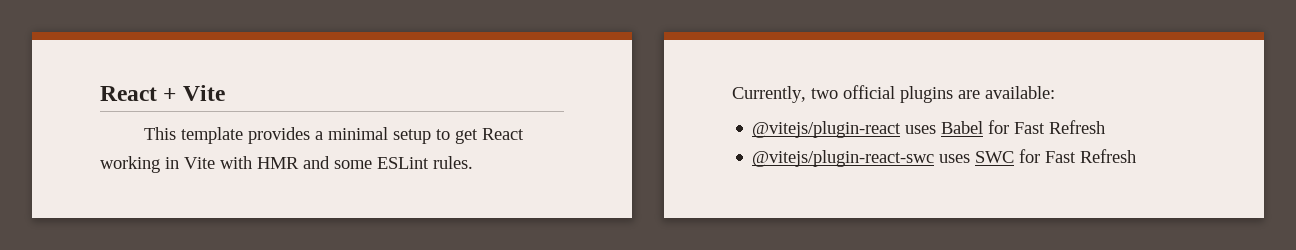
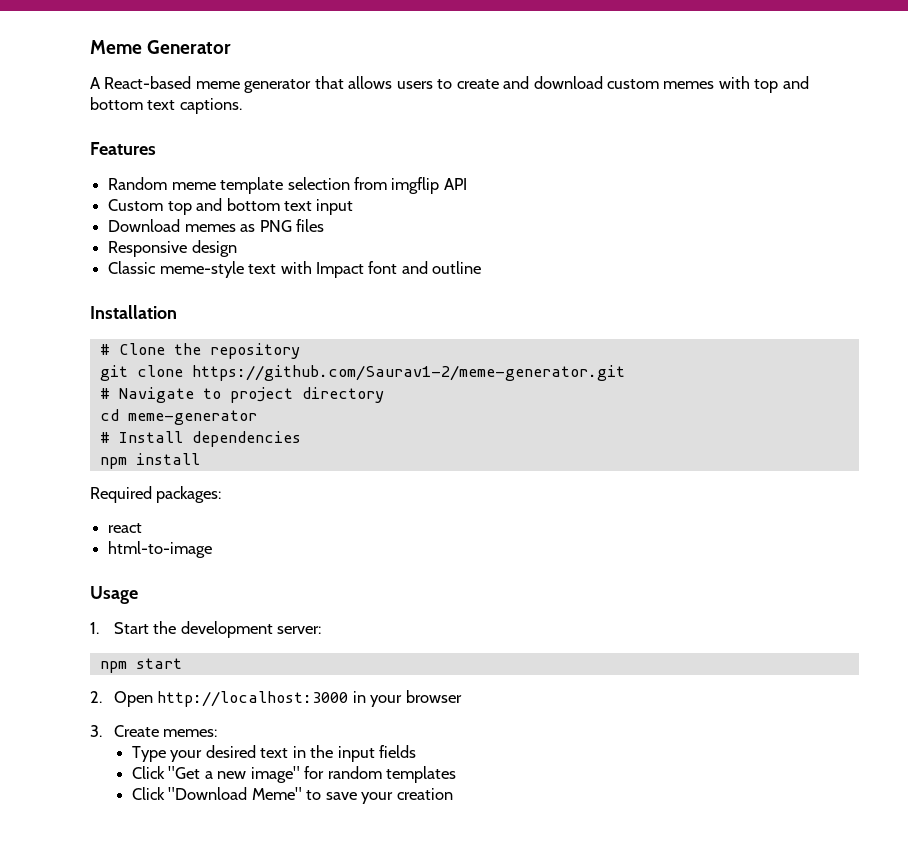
[100,85,225,101] [143,127,524,144] [100,156,473,173] [732,85,1055,103] [752,120,1106,138] [752,149,1137,167] React + Vite // This template provides a minimal setup to get React working in Vite with HMR and some ESLint rules. // Currently, two official plugins are available: // @vitejs/plugin-react uses Babel for Fast Refresh // @vitejs/plugin-react-swc uses SWC for Fast Refresh -> [90,40,232,54] [90,76,809,93] [90,97,242,114] [90,142,156,155] [108,177,467,194] [108,198,354,215] [108,219,324,232] [108,240,237,257] [108,261,482,278] [90,305,177,319] [99,343,300,359] [99,365,625,381] [99,387,384,403] [99,409,257,425] [99,431,301,447] [99,453,200,469] [90,486,222,503] [108,523,143,533] [108,541,213,558] [90,586,138,604] [90,621,322,638] [99,658,182,673] [90,690,462,707] [90,725,218,737] [131,745,417,762] [131,766,457,783] [131,787,453,804] Meme Generator // A React-based meme generator that allows users to create and download custom memes with top and bottom text captions. // Features // Random meme template selection from imgflip API // Custom top and bottom text input // Download memes as PNG files // Responsive design // Classic meme-style text with Impact font and outline // Installation // # Clone the repository // git clone https://github.com/Saurav1-2/meme-generator.git // # Navigate to project directory // cd meme-generator // # Install dependencies // npm install // Required packages: // react // html-to-image // Usage // 1. Start the development server: // npm start // 2. Open http://localhost:3000 in your browser // 3. Create memes: // Type your desired text in the input fields // Click "Get a new image" for random templates // Click "Download Meme" to save your creation

